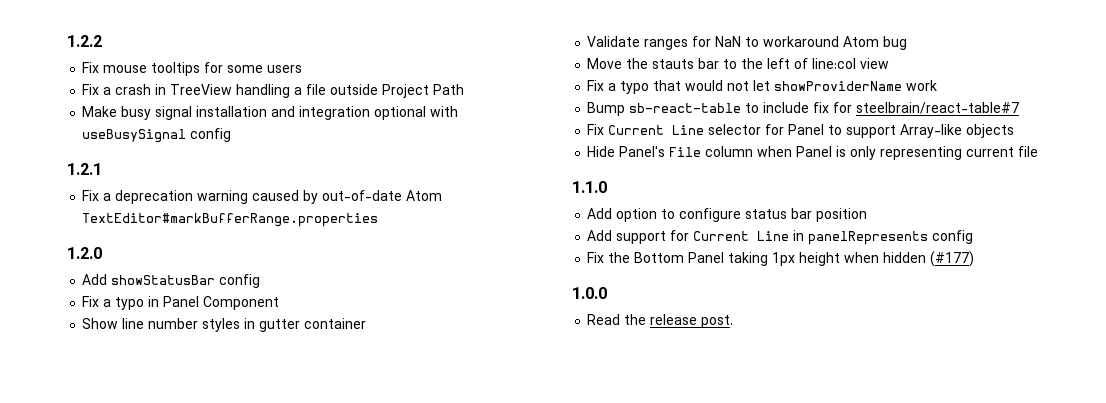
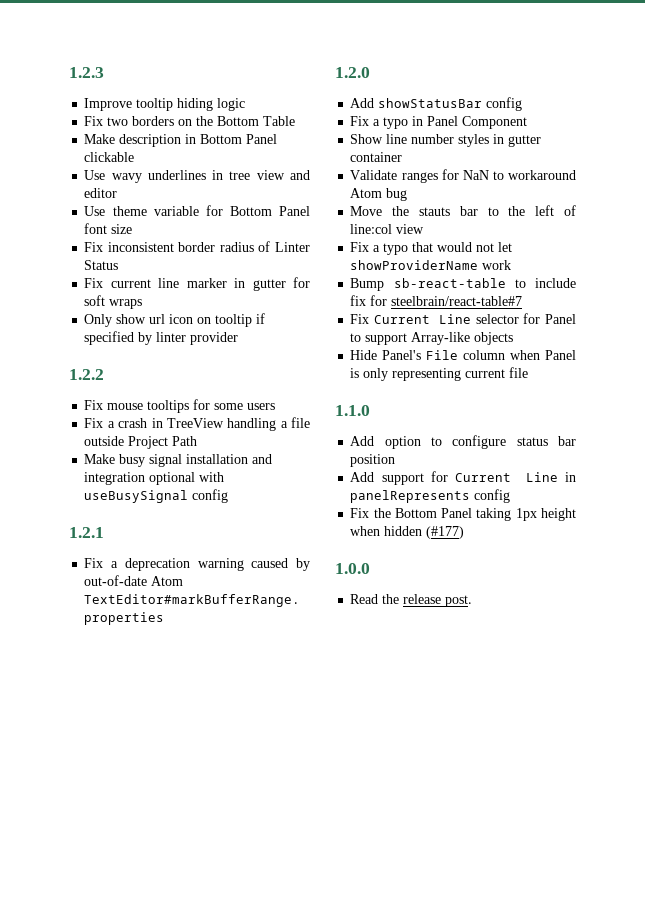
(67, 41) none -> [69,67,104,78] [84,98,246,111] [84,116,296,126] [84,134,278,147] [84,152,135,162] [84,170,310,183] [84,188,118,198] [84,205,310,216] [84,223,133,234] [84,241,310,252] [84,260,119,270] [84,277,310,291] [84,295,143,309] [84,313,266,327] [84,331,239,345] 1.2.3 // Improve tooltip hiding logic // Fix two borders on the Bottom Table // Make description in Bottom Panel clickable // Use wavy underlines in tree view and editor // Use theme variable for Bottom Panel font size // Fix inconsistent border radius of Linter Status // Fix current line marker in gutter for soft wraps // Only show url icon on tooltip if specified by linter provider //

